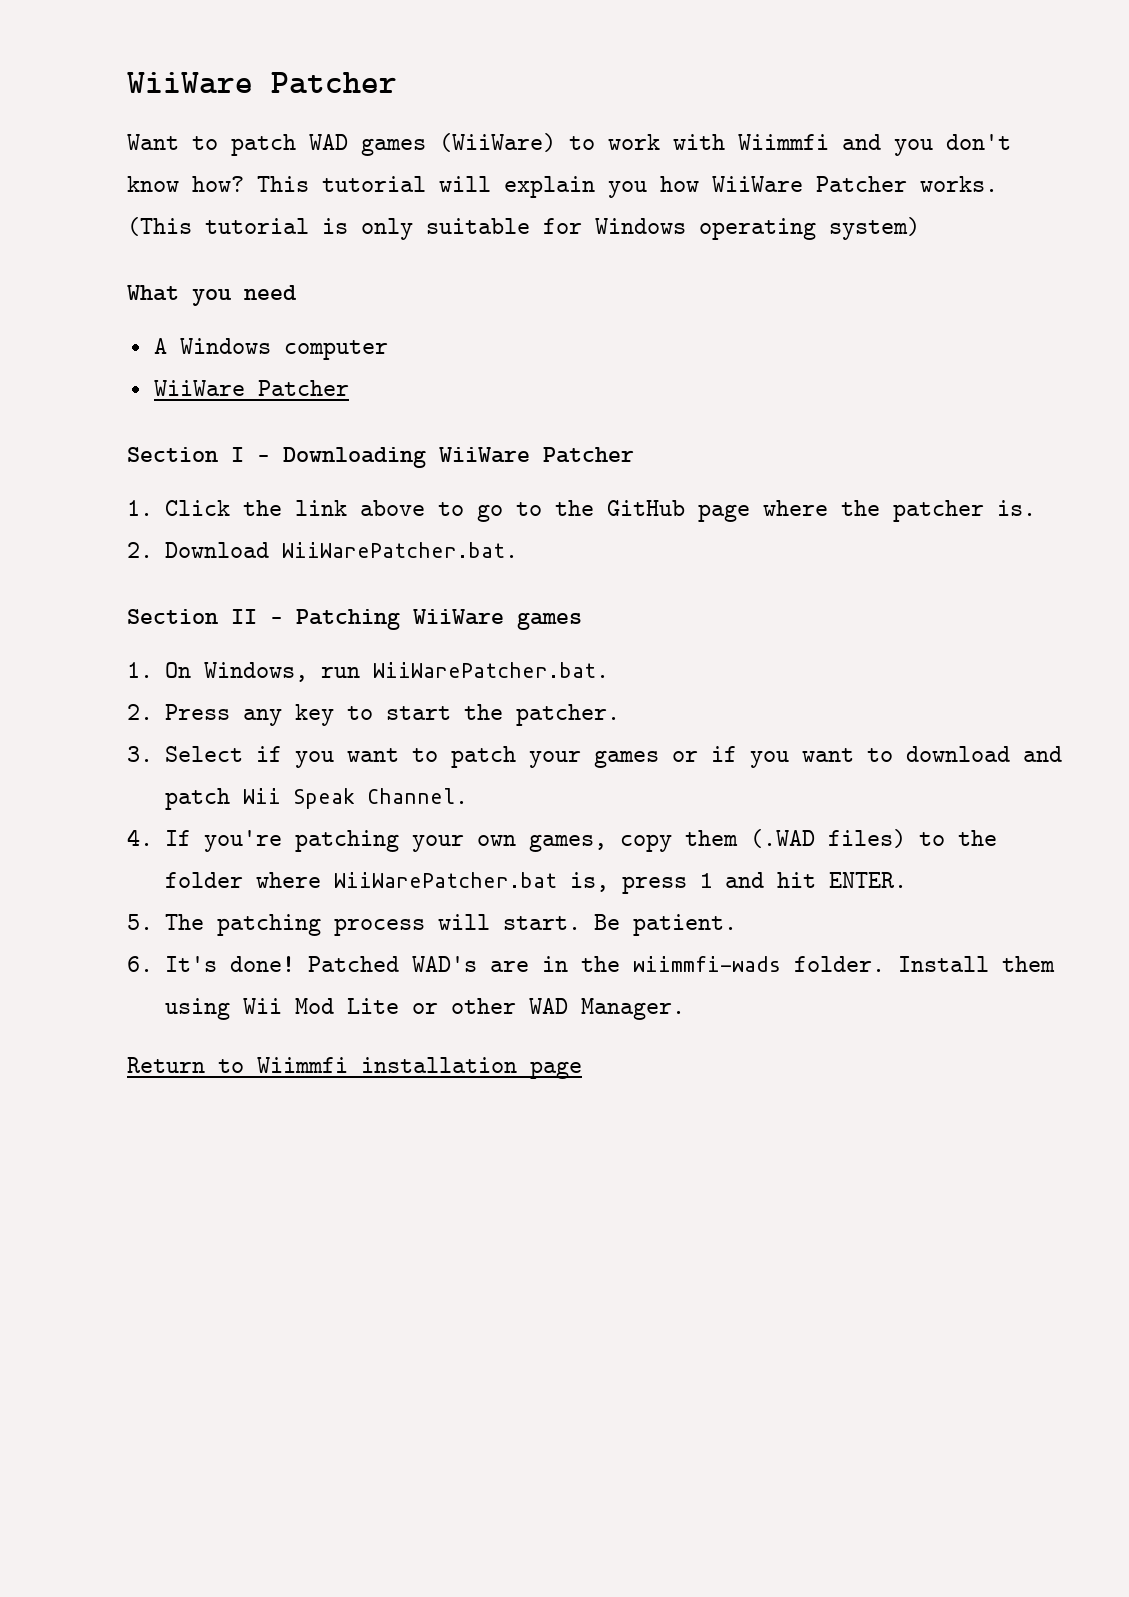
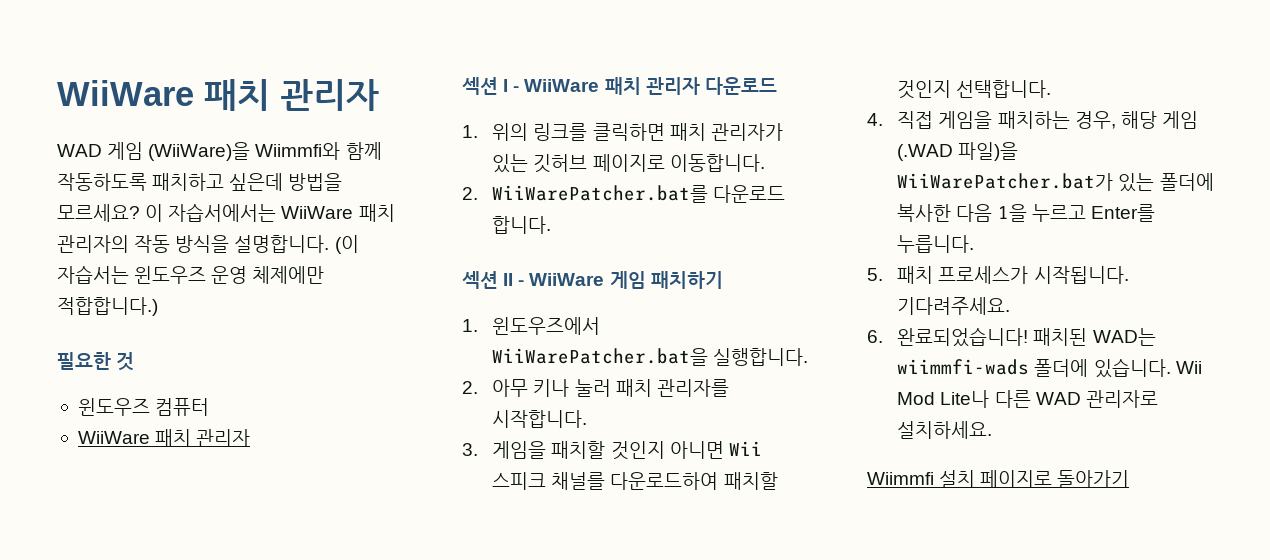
[127,72,397,94] [127,133,1011,156] [127,176,998,198] [127,217,920,240] [127,285,297,306] [153,338,388,360] [153,380,349,396] [127,447,634,468] [127,500,1037,522] [127,542,519,558] [127,609,582,630] [127,662,610,682] [127,704,621,726] [127,746,1063,768] [165,788,469,810] [127,829,998,852] [165,872,908,894] [127,914,738,936] [127,956,1056,972] [165,998,686,1020] [127,1057,582,1079] WiiWare Patcher // Want to patch WAD games (WiiWare) to work with Wiimmfi and you don't know how? This tutorial will explain you how WiiWare Patcher works. (This tutorial is only suitable for Windows operating system) // What you need // A Windows computer // WiiWare Patcher // Section I - Downloading WiiWare Patcher // 1. Click the link above to go to the GitHub page where the patcher is. // 2. Download WiiWarePatcher.bat. // Section II - Patching WiiWare games // 1. On Windows, run WiiWarePatcher.bat. // 2. Press any key to start the patcher. // 3. Select if you want to patch your games or if you want to download and patch Wii Speak Channel. // 4. If you're patching your own games, copy them (.WAD files) to the folder where WiiWarePatcher.bat is, press 1 and hit ENTER. // 5. The patching process will start. Be patient. // 6. It's done! Patched WAD's are in the wiimmfi-wads folder. Install them using Wii Mod Lite or other WAD Manager. // Return to Wiimmfi installation page -> [57,79,379,111] [57,142,382,161] [57,173,343,191] [57,203,395,222] [57,235,359,254] [57,265,325,284] [57,297,158,316] [57,352,135,371] [77,398,210,416] [77,429,251,447] [462,77,777,95] [462,123,783,141] [492,154,765,173] [462,185,786,203] [492,216,552,234] [462,271,723,289] [462,317,601,335] [492,348,809,366] [462,379,729,397] [492,410,588,428] [462,441,762,460] [492,472,778,490] [897,80,1052,99] [867,111,1198,129] [897,142,1019,161] [897,173,1214,192] [897,204,1155,222] [897,235,975,253] [867,266,1129,284] [897,297,1011,315] [867,327,1156,347] [897,358,1202,378] [897,390,1158,408] [897,421,993,439] [867,470,1130,488] WiiWare 패치 관리자 // WAD 게임 (WiiWare)을 Wiimmfi와 함께 작동하도록 패치하고 싶은데 방법을 모르세요? 이 자습서에서는 WiiWare 패치 관리자의 작동 방식을 설명합니다. (이 자습서는 윈도우즈 운영 체제에만 적합합니다.) // 필요한 것 // 윈도우즈 컴퓨터 // WiiWare 패치 관리자 // 섹션 I - WiiWare 패치 관리자 다운로드 // 1. 위의 링크를 클릭하면 패치 관리자가 있는 깃허브 페이지로 이동합니다. // 2. WiiWarePatcher.bat를 다운로드 합니다. // 섹션 II - WiiWare 게임 패치하기 // 1. 윈도우즈에서 WiiWarePatcher.bat을 실행합니다. // 2. 아무 키나 눌러 패치 관리자를 시작합니다. // 3. 게임을 패치할 것인지 아니면 Wii 스피크 채널를 다운로드하여 패치할 것인지 선택합니다. // 4. 직접 게임을 패치하는 경우, 해당 게임 (.WAD 파일)을 WiiWarePatcher.bat가 있는 폴더에 복사한 다음 1을 누르고 Enter를 누릅니다. // 5. 패치 프로세스가 시작됩니다. 기다려주세요. // 6. 완료되었습니다! 패치된 WAD는 wiimmfi-wads 폴더에 있습니다. Wii Mod Lite나 다른 WAD 관리자로 설치하세요. // Wiimmfi 설치 페이지로 돌아가기

